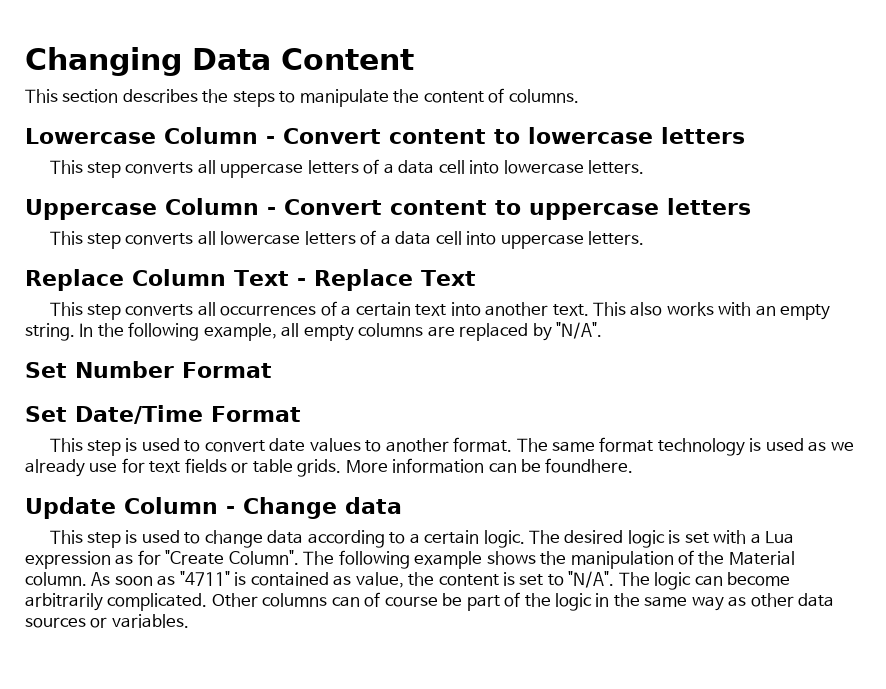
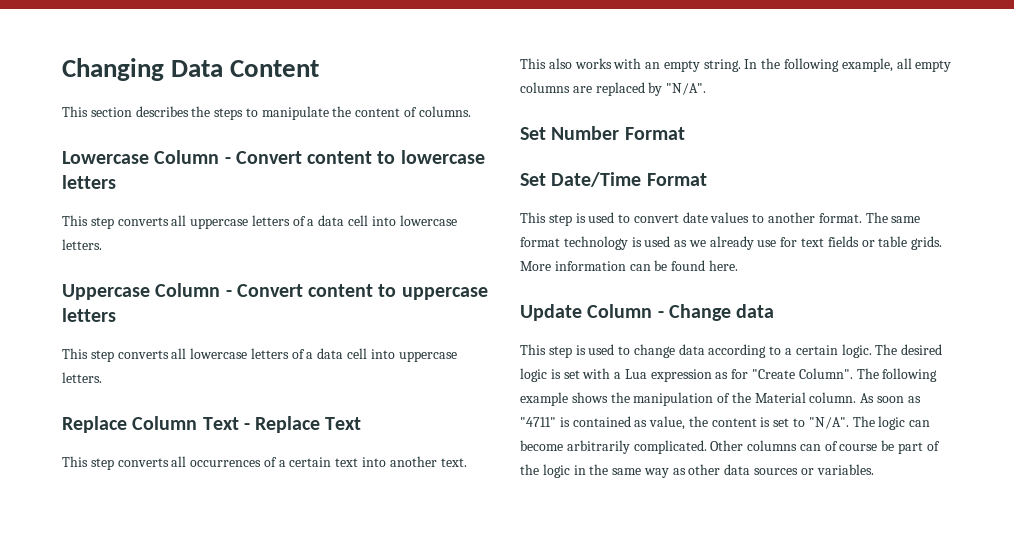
[545,458,634,473] foundhere. -> [671,260,738,271] found here.

